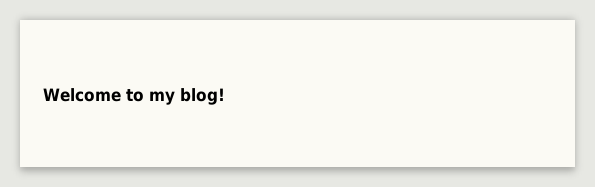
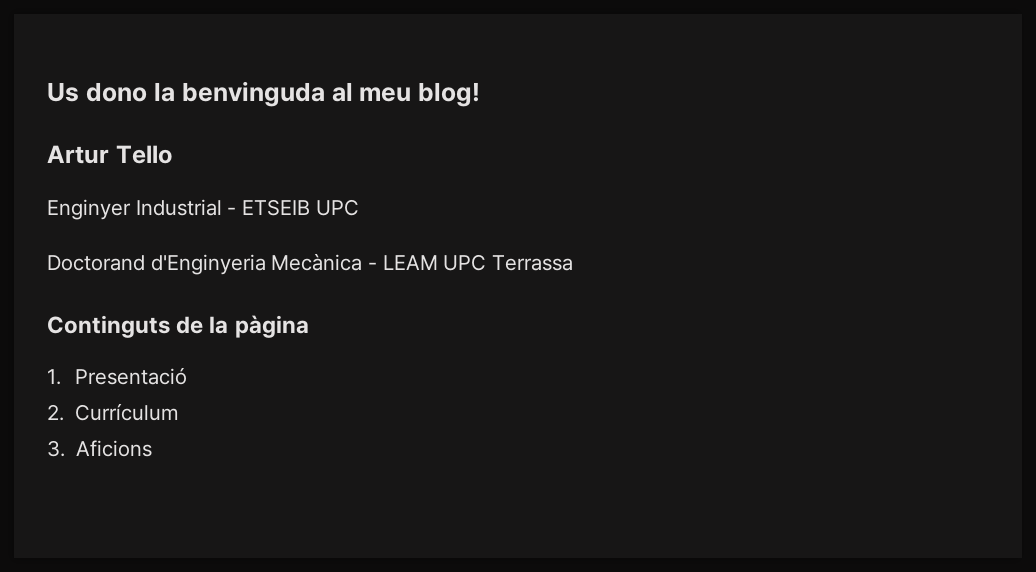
[43,88,225,105] Welcome to my blog! -> [47,81,481,107] [47,145,172,164] [47,199,359,220] [47,253,574,275] [47,315,309,338] [47,367,188,385] [47,403,180,421] [47,440,152,457] Us dono la benvinguda al meu blog! // Artur Tello // Enginyer Industrial - ETSEIB UPC // Doctorand d'Enginyeria Mecànica - LEAM UPC Terrassa // Continguts de la pàgina // 1. Presentació // 2. Currículum // 3. Aficions

